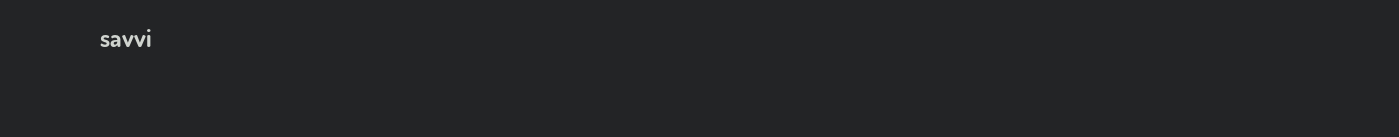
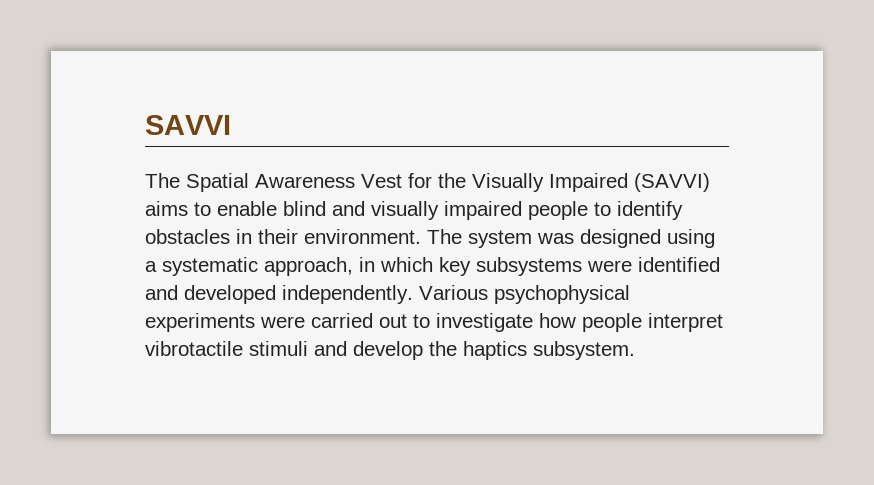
[100,29,152,47] savvi -> [145,115,231,135] [145,173,710,192] [145,201,683,220] [145,229,715,248] [145,257,720,276] [145,285,630,304] [145,313,723,332] [145,341,635,360] SAVVI // The Spatial Awareness Vest for the Visually Impaired (SAVVI) aims to enable blind and visually impaired people to identify obstacles in their environment. The system was designed using a systematic approach, in which key subsystems were identified and developed independently. Various psychophysical experiments were carried out to investigate how people interpret vibrotactile stimuli and develop the haptics subsystem.

